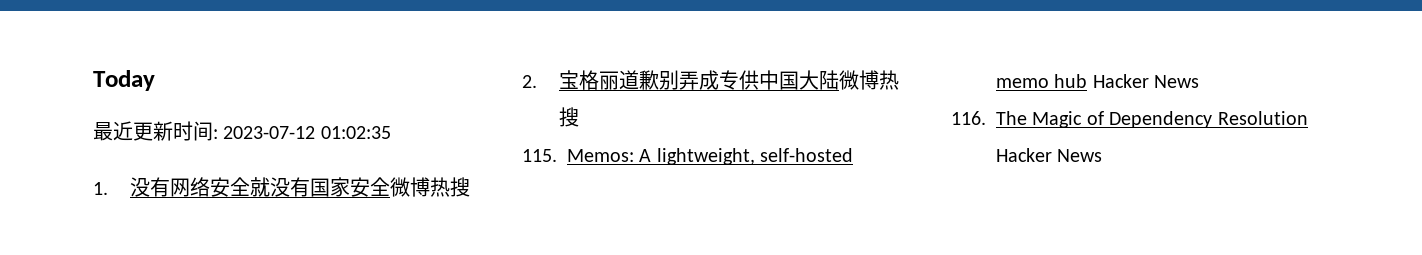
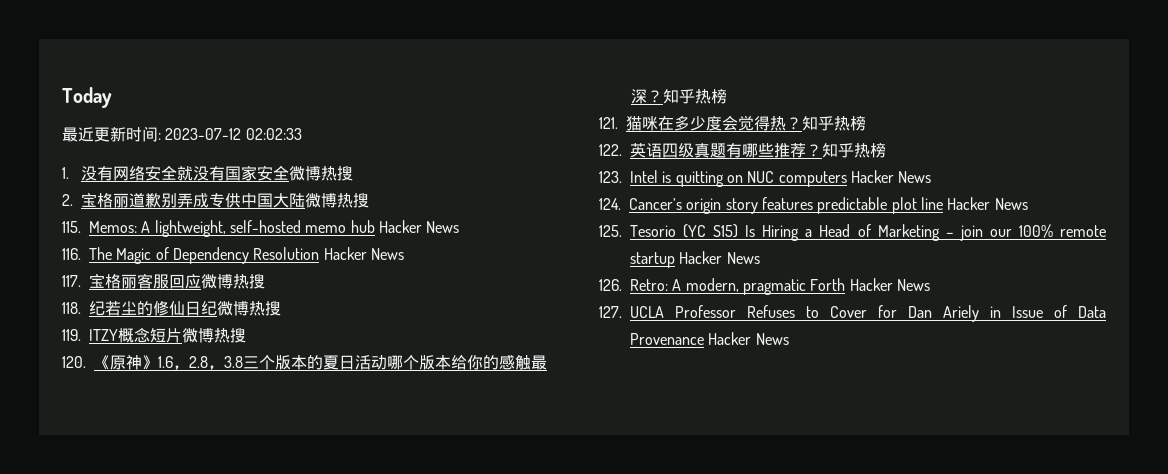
[320,126,391,139] 01:02:35 -> [245,128,302,140] 02:02:33
(1103, 155) none -> [62,273,265,289] [62,300,281,316] [62,327,246,343] [62,354,547,370] [631,88,727,104] [599,115,866,131] [599,142,886,158] [599,170,932,187] [599,197,1028,214] [599,224,1107,241] [630,251,760,268] [599,278,930,295] [599,305,1106,322] [629,332,789,345] // 117.宝格丽客服回应微博热搜 // 118.纪若尘的修仙日纪微博热搜 // 119. ITZY概念短片微博热搜 // 120.《原神》1.6，2.8，3.8三个版本的夏日活动哪个版本给你的感触最深？知乎热榜 // 121.猫咪在多少度会觉得热？知乎热榜 // 122.英语四级真题有哪些推荐？知乎热榜 // 123. Intel is quitting on NUC computers Hacker News // 124. Cancer’s origin story features predictable plot line Hacker News // 125. Tesorio (YC S15) Is Hiring a Head of Marketing – join our 100% remote startup Hacker News // 126. Retro: A modern, pragmatic Forth Hacker News // 127. UCLA Professor Refuses to Cover for Dan Ariely in Issue of Data Provenance Hacker News

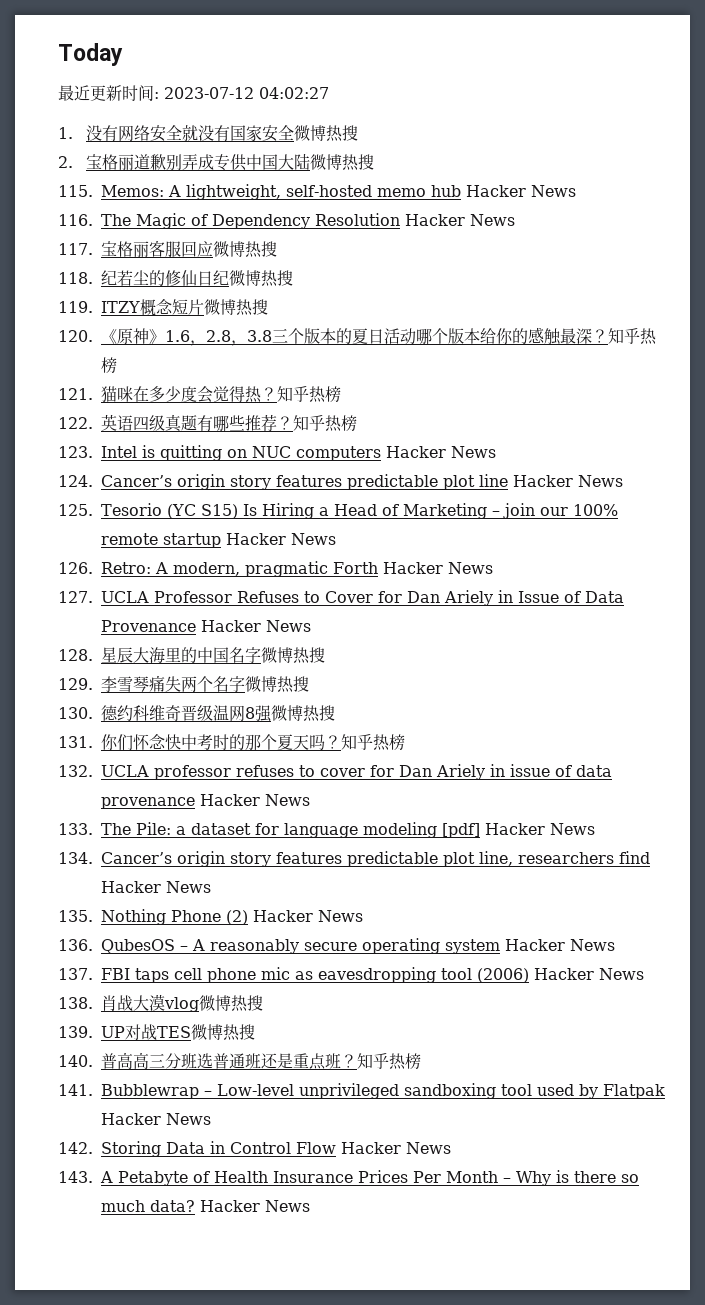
[245,128,302,140] 02:02:33 -> [259,87,329,99] 04:02:27
(789, 339) none -> [58,647,325,664] [58,675,309,693] [58,705,335,722] [58,734,405,751] [58,764,612,780] [101,794,310,809] [58,822,595,838] [58,851,650,867] [101,881,211,893] [58,909,363,925] [58,938,615,954] [58,967,644,983] [58,994,263,1012] [58,1024,255,1041] [58,1052,421,1070] [58,1083,665,1099] [101,1113,211,1125] [58,1141,451,1157] [58,1170,639,1186] [101,1200,310,1212] // 128.星辰大海里的中国名字微博热搜 // 129.李雪琴痛失两个名字微博热搜 // 130.德约科维奇晋级温网8强微博热搜 // 131.你们怀念快中考时的那个夏天吗？知乎热榜 // 132. UCLA professor refuses to cover for Dan Ariely in issue of data provenance Hacker News // 133. The Pile: a dataset for language modeling [pdf] Hacker News // 134. Cancer’s origin story features predictable plot line, researchers find Hacker News // 135. Nothing Phone (2) Hacker News // 136. QubesOS – A reasonably secure operating system Hacker News // 137. FBI taps cell phone mic as eavesdropping tool (2006) Hacker News // 138.肖战大漠vlog微博热搜 // 139. UP对战TES微博热搜 // 140.普高高三分班选普通班还是重点班？知乎热榜 // 141. Bubblewrap – Low-level unprivileged sandboxing tool used by Flatpak Hacker News // 142. Storing Data in Control Flow Hacker News // 143. A Petabyte of Health Insurance Prices Per Month – Why is there so much data? Hacker News

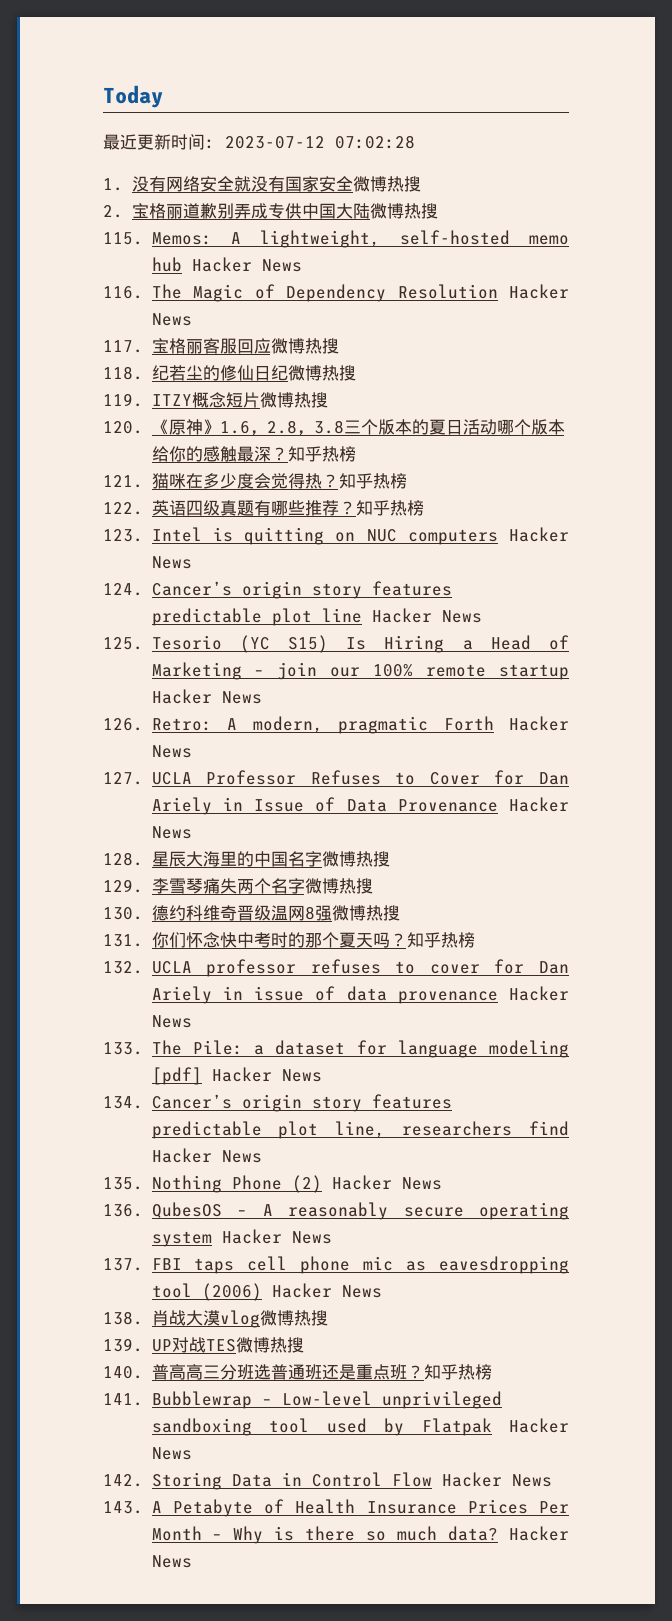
[259,87,329,99] 04:02:27 -> [335,135,415,149] 07:02:28

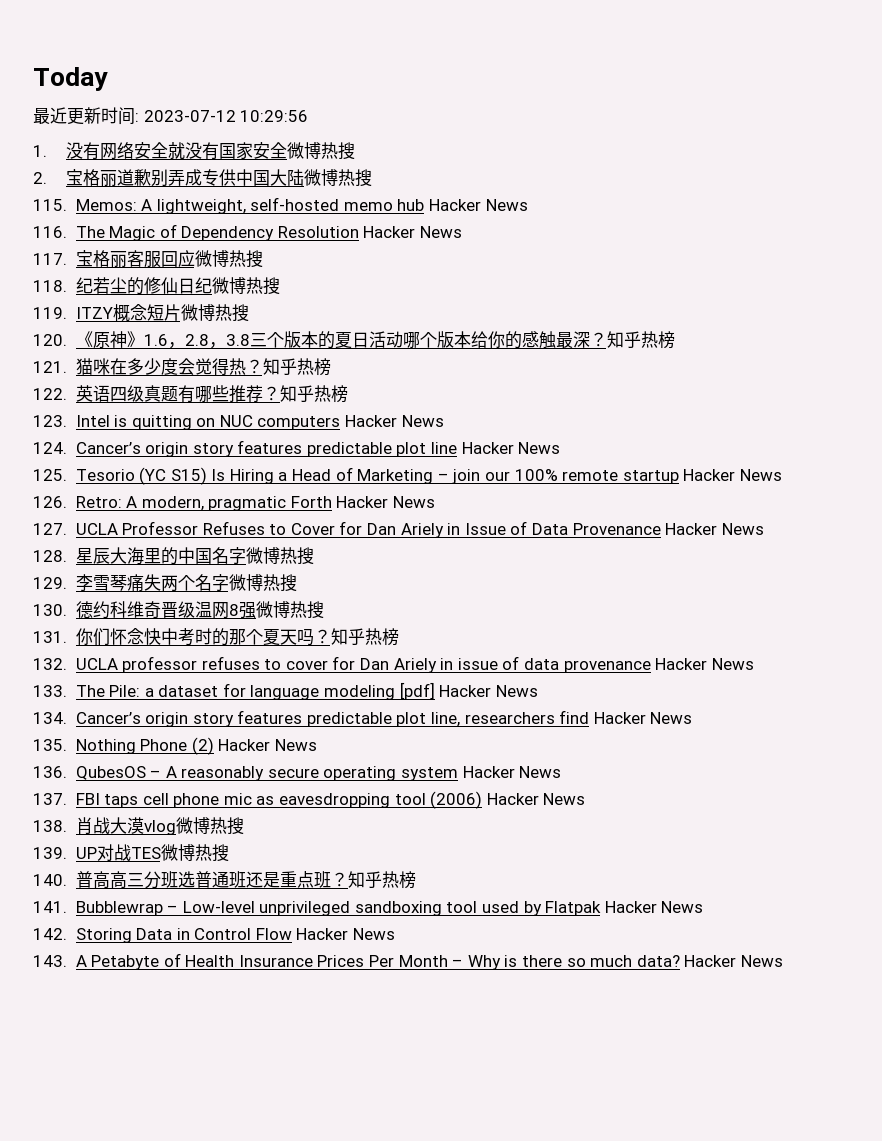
[335,135,415,149] 07:02:28 -> [240,110,309,122] 10:29:56

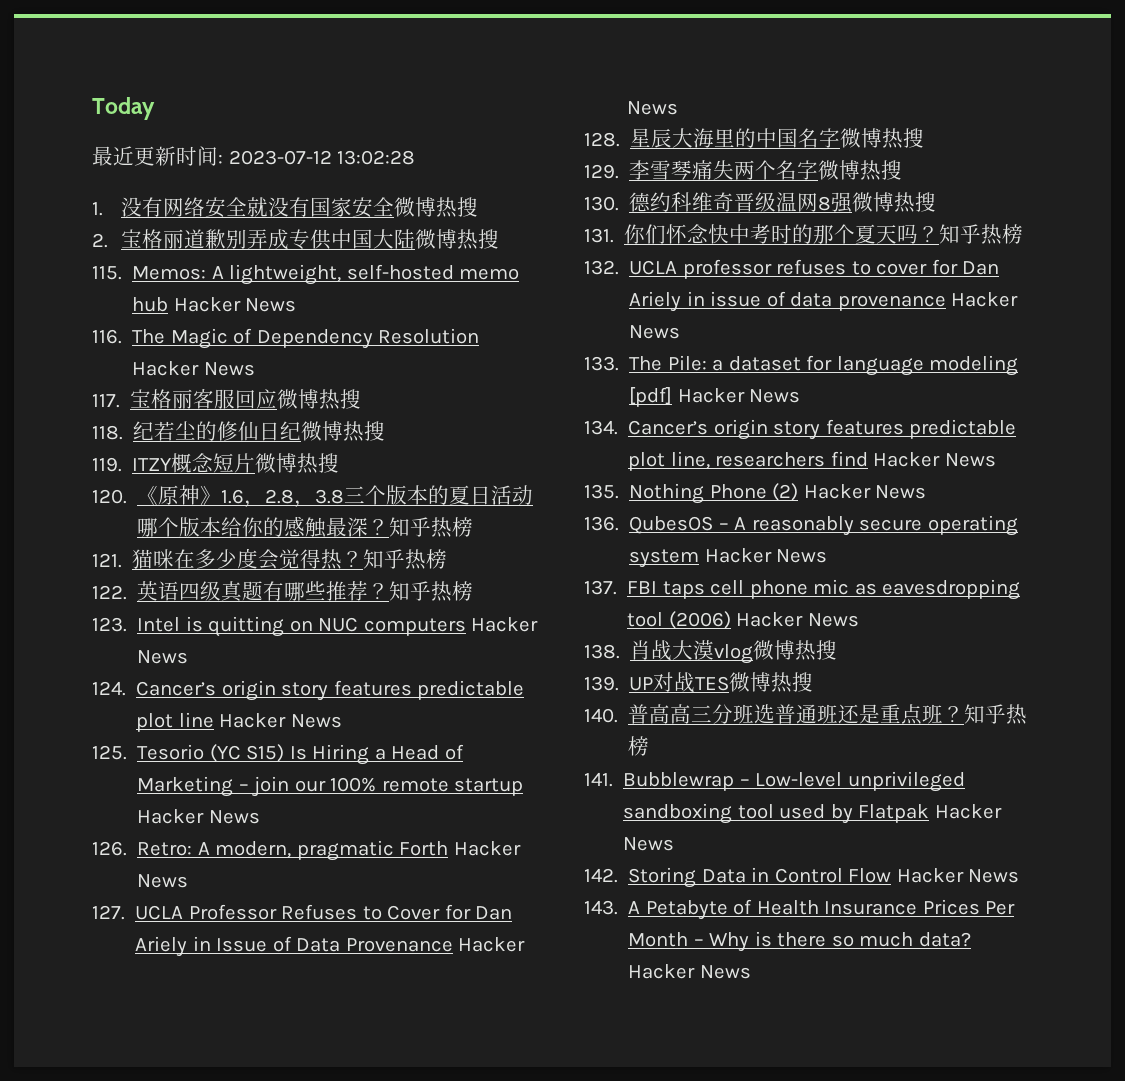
[240,110,309,122] 10:29:56 -> [337,150,416,165] 13:02:28

